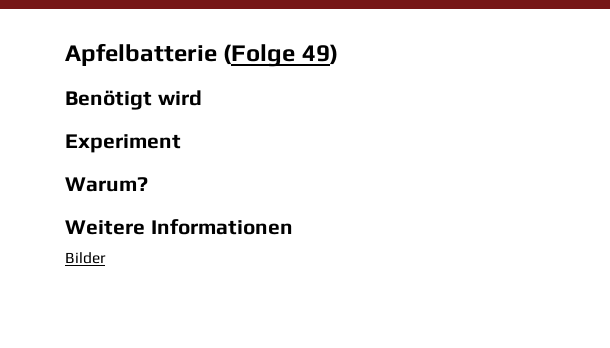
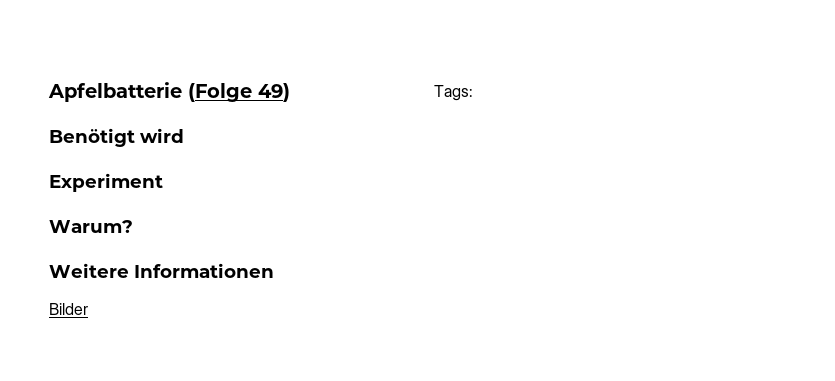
(106, 258) none -> [434,85,473,101] // Tags:

